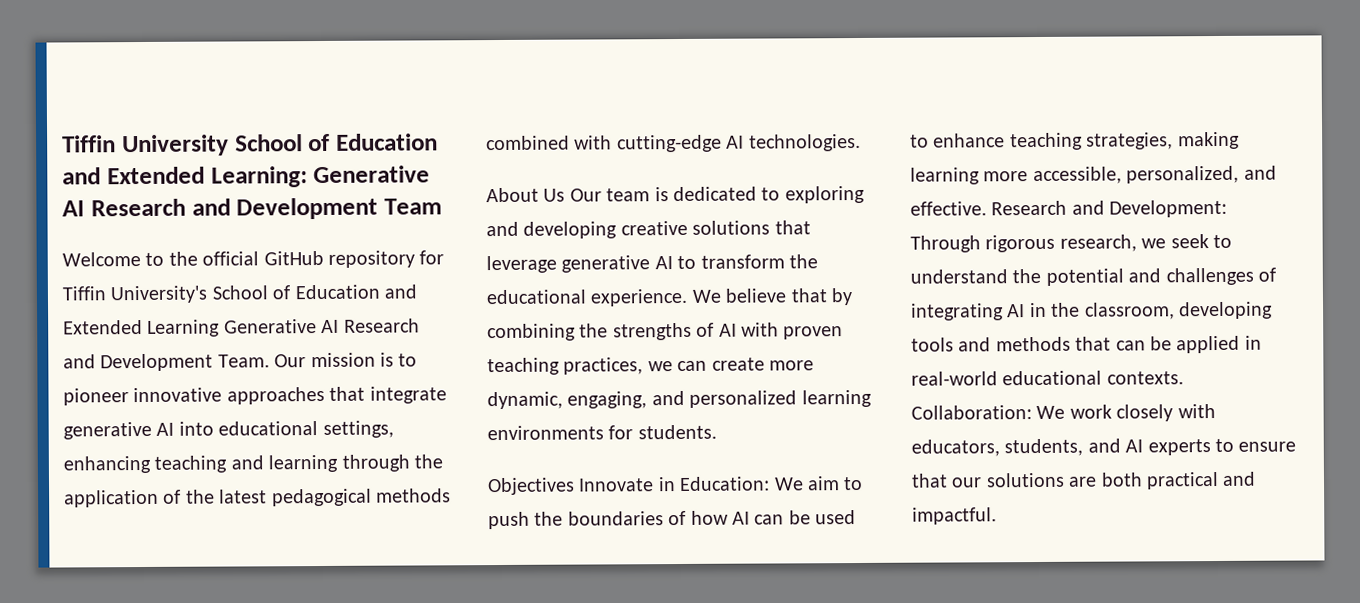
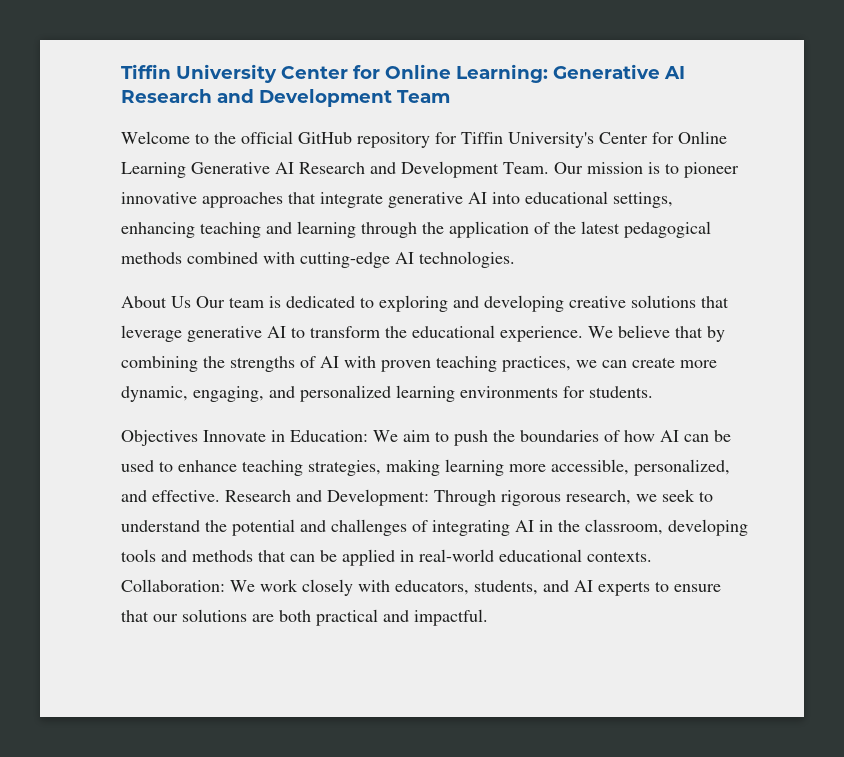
[234,133,438,152] [62,166,205,185] School of Education and Extended -> [281,64,451,79] Center for Online
[211,284,417,300] [63,320,143,335] School of Education and Extended -> [599,131,727,144] Center for Online

